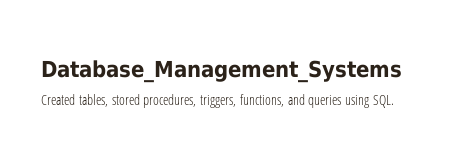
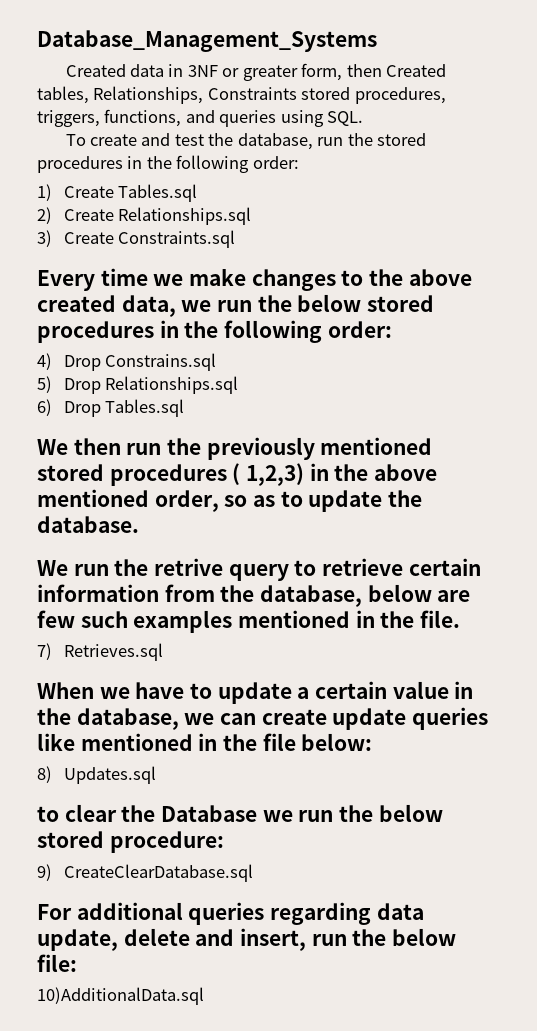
[78,94,108,107] tables, -> [129,63,447,81] [37,86,297,104] data in 3NF or greater form, then Created tables, Relationships, Constraints
(395, 101) none -> [65,133,427,150] [37,155,299,173] [37,184,198,202] [37,207,252,225] [37,230,236,248] [37,268,472,291] [37,294,435,317] [37,320,392,343] [37,353,217,371] [37,376,239,394] [37,399,185,417] [37,437,433,460] [37,463,438,486] [37,489,423,512] [37,516,139,533] [37,558,481,581] [37,584,471,607] [37,610,461,633] [37,643,163,661] [37,681,474,704] [37,707,489,730] [37,733,373,751] [37,766,156,784] [37,804,443,822] [37,831,224,853] [37,864,253,882] [37,902,424,925] [37,928,457,951] [37,954,77,972] [37,987,204,1005] // To create and test the database, run the stored procedures in the following order: // 1) Create Tables.sql // 2) Create Relationships.sql // 3) Create Constraints.sql // Every time we make changes to the above created data, we run the below stored procedures in the following order: // 4) Drop Constrains.sql // 5) Drop Relationships.sql // 6) Drop Tables.sql // We then run the previously mentioned stored procedures ( 1,2,3) in the above mentioned order, so as to update the database. // We run the retrive query to retrieve certain information from the database, below are few such examples mentioned in the file. // 7) Retrieves.sql // When we have to update a certain value in the database, we can create update queries like mentioned in the file below: // 8) Updates.sql // to clear the Database we run the below stored procedure: // 9) CreateClearDatabase.sql // For additional queries regarding data update, delete and insert, run the below file: // 10)AdditionalData.sql

